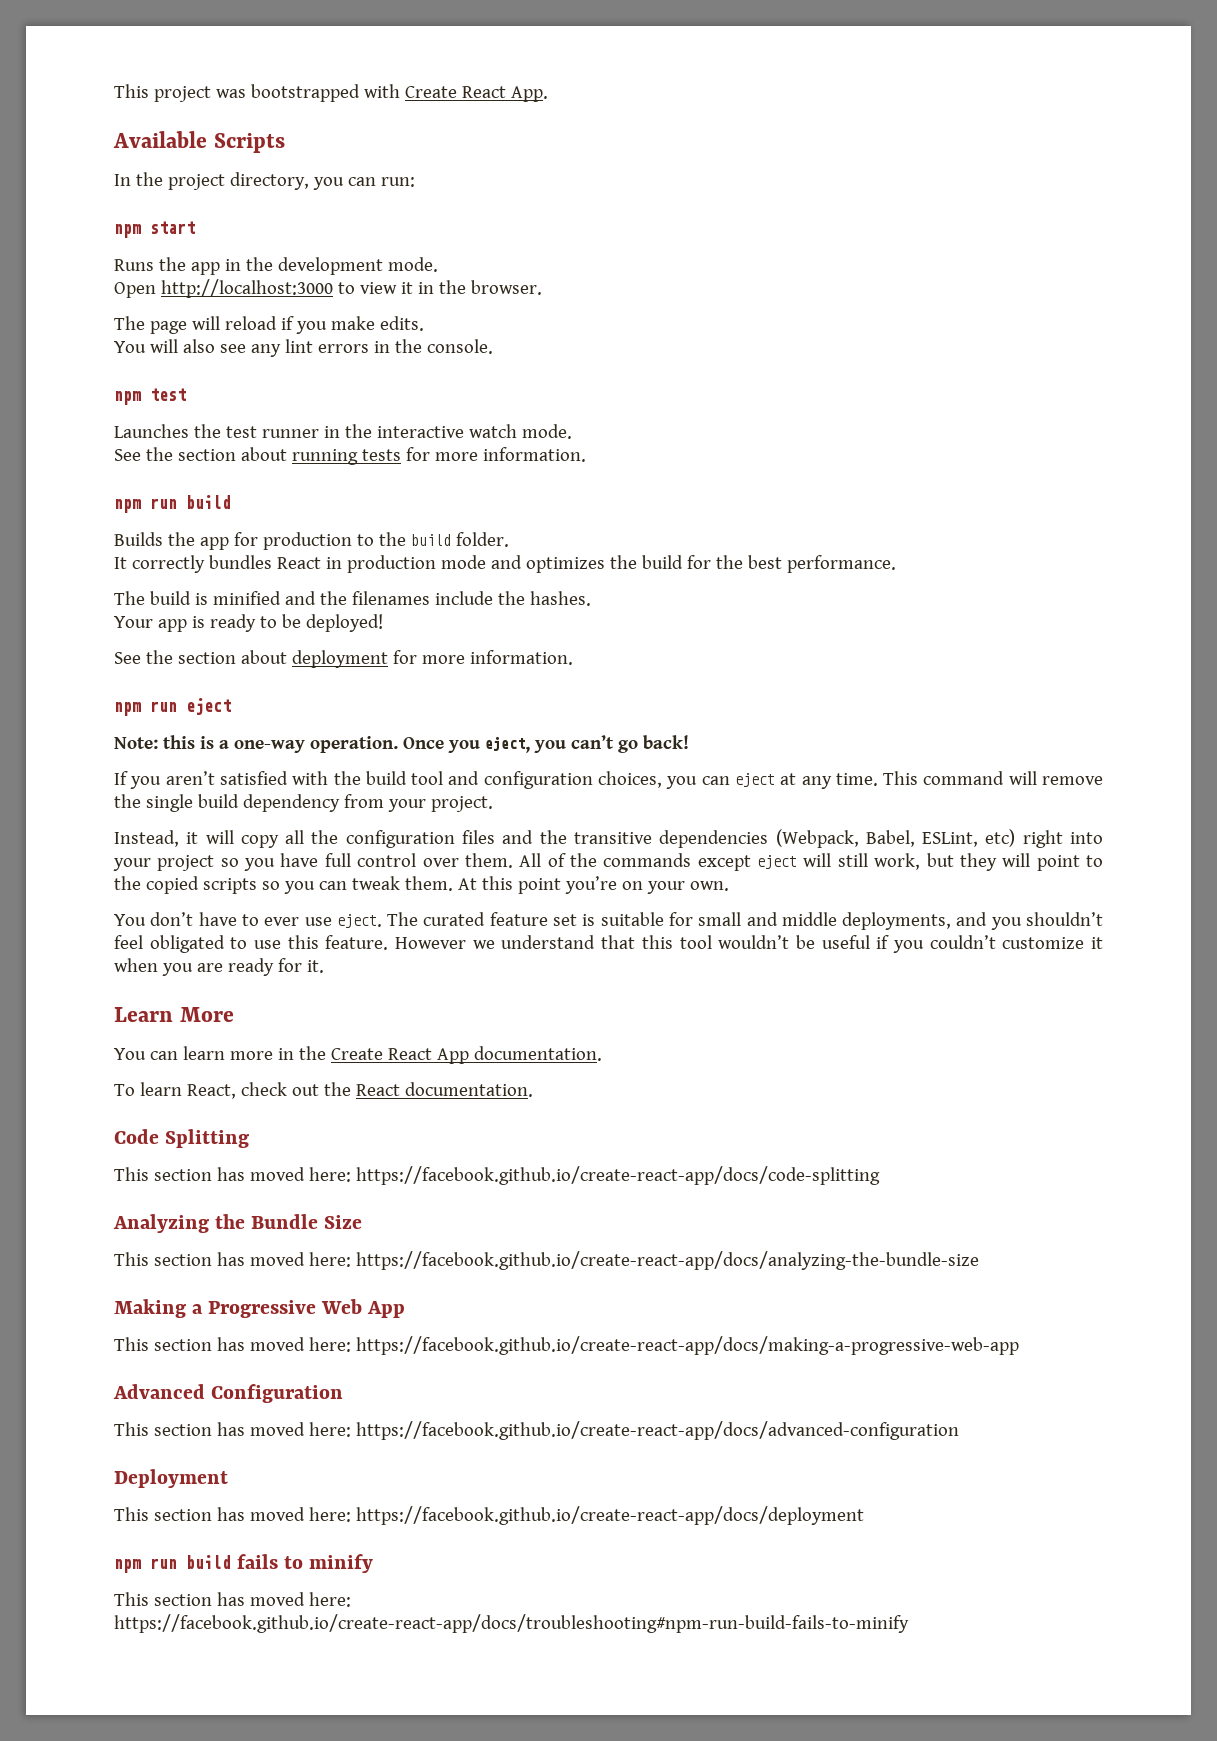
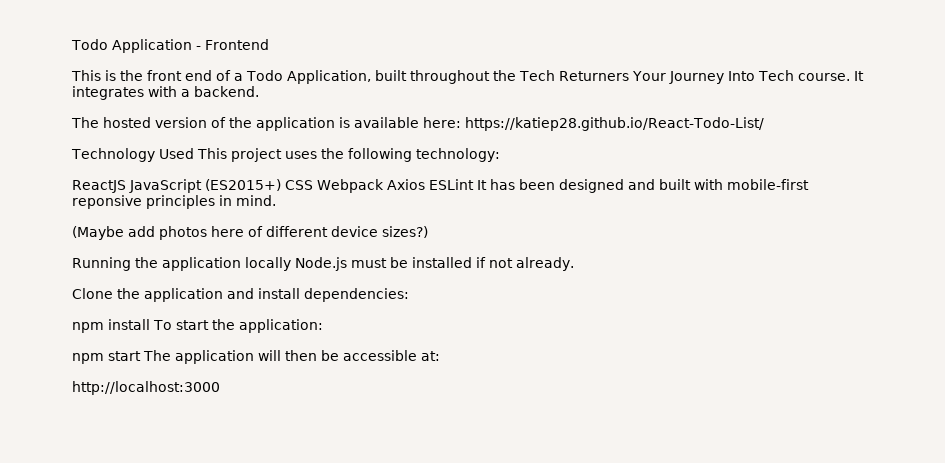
[114,84,548,102] [113,131,285,153] [114,172,415,190] [114,221,195,238] [114,257,438,275] [114,279,542,298] [114,316,424,334] [114,339,493,357] [114,388,186,405] [114,424,572,439] [114,447,586,465] [114,495,231,513] [114,532,509,550] [114,555,896,573] [114,591,591,606] [114,614,383,632] [114,650,573,668] [114,698,231,716] [114,735,689,753] [114,771,1103,789] [114,794,493,812] [114,829,1103,848] [113,853,1104,871] [114,876,729,894] [114,912,1103,930] [114,935,1104,953] [114,958,324,976] [114,1007,234,1022] [114,1046,602,1064] [114,1082,533,1099] [114,1129,250,1148] [114,1166,880,1185] [113,1214,363,1233] [114,1251,979,1270] [114,1299,406,1318] [114,1336,1019,1355] [113,1384,344,1403] [114,1421,959,1440] [114,1469,228,1488] [114,1506,864,1525] [114,1554,374,1573] [114,1592,351,1607] [114,1614,909,1633] This project was bootstrapped with Create React App. // Available Scripts // In the project directory, you can run: // npm start // Runs the app in the development mode. // Open http://localhost:3000 to view it in the browser. // The page will reload if you make edits. // You will also see any lint errors in the console. // npm test // Launches the test runner in the interactive watch mode. // See the section about running tests for more information. // npm run build // Builds the app for production to the build folder. // It correctly bundles React in production mode and optimizes the build for the best performance. // The build is minified and the filenames include the hashes. // Your app is ready to be deployed! // See the section about deployment for more information. // npm run eject // Note: this is a one-way operation. Once you eject, you can’t go back! // If you aren’t satisfied with the build tool and configuration choices, you can eject at any time. This command will remove the single build dependency from your project. // Instead, it will copy all the configuration files and the transitive dependencies (Webpack, Babel, ESLint, etc) right into your project so you have full control over them. All of the commands except eject will still work, but they will point to the copied scripts so you can tweak them. At this point you’re on your own. // You don’t have to ever use eject. The curated feature set is suitable for small and middle deployments, and you shouldn’t feel obligated to use this feature. However we understand that this tool wouldn’t be useful if you couldn’t customize it when you are ready for it. // Learn More // You can learn more in the Create React App documentation. // To learn React, check out the React documentation. // Code Splitting // This section has moved here: https://facebook.github.io/create-react-app/docs/code-splitting // Analyzing the Bundle Size // This section has moved here: https://facebook.github.io/create-react-app/docs/analyzing-the-bundle-size // Making a Progressive Web App // This section has moved here: https://facebook.github.io/create-react-app/docs/making-a-progressive-web-app // Advanced Configuration // This section has moved here: https://facebook.github.io/create-react-app/docs/advanced-configuration // Deployment // This section has moved here: https://facebook.github.io/create-react-app/docs/deployment // npm run build fails to minify // This section has moved here: https://facebook.github.io/create-react-app/docs/troubleshooting#npm-run-build-fails-to-minify -> [71,39,269,53] [71,70,864,84] [72,86,259,100] [71,117,764,131] [71,148,500,162] [72,179,809,193] [72,195,276,209] [72,226,428,240] [72,257,574,271] [72,288,409,302] [72,319,323,333] [72,350,440,364] [72,381,220,395] Todo Application - Frontend // This is the front end of a Todo Application, built throughout the Tech Returners Your Journey Into Tech course. It integrates with a backend. // The hosted version of the application is available here: https://katiep28.github.io/React-Todo-List/ // Technology Used This project uses the following technology: // ReactJS JavaScript (ES2015+) CSS Webpack Axios ESLint It has been designed and built with mobile-first reponsive principles in mind. // (Maybe add photos here of different device sizes?) // Running the application locally Node.js must be installed if not already. // Clone the application and install dependencies: // npm install To start the application: // npm start The application will then be accessible at: // http://localhost:3000

